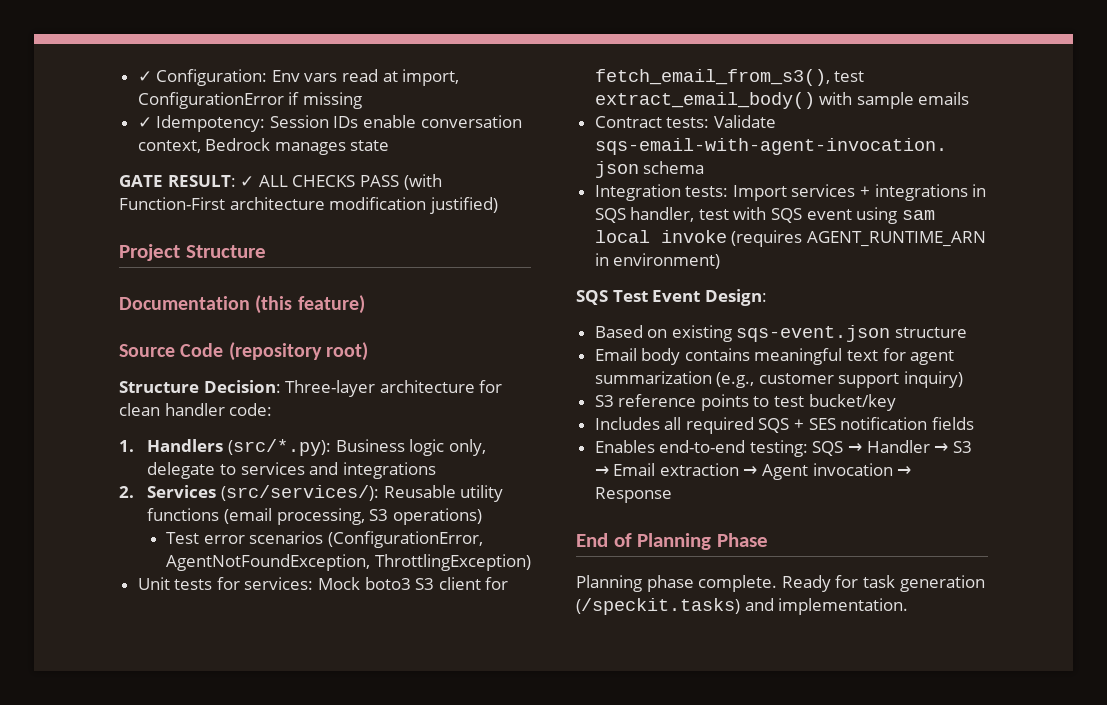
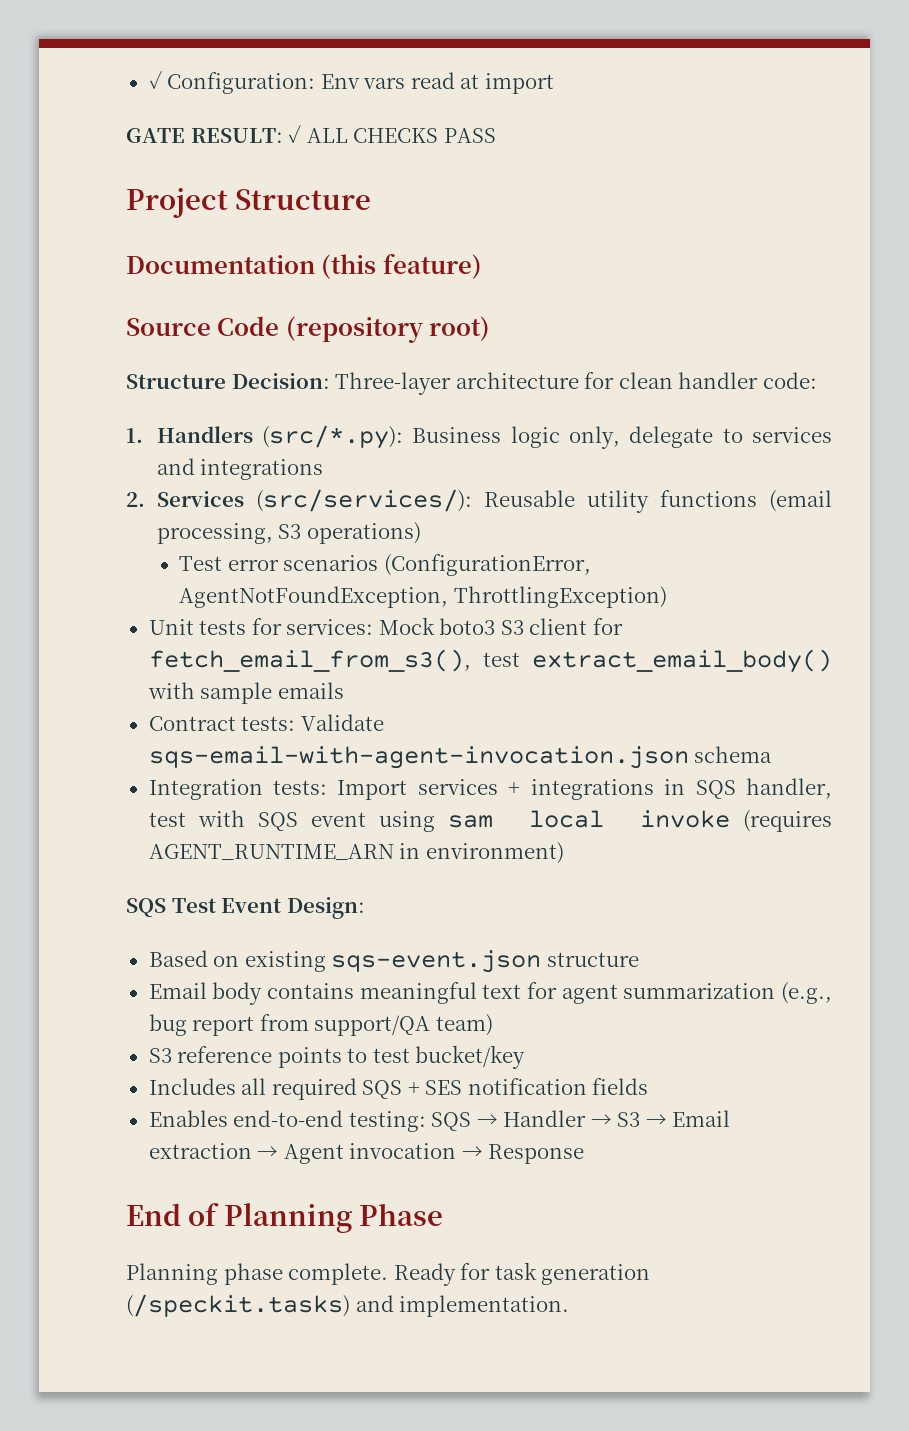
[402,69,460,86] [137,92,362,109] [137,115,522,132] [137,138,390,155] import, ConfigurationError if missing // ✓ Idempotency: Session IDs enable conversation context, Bedrock manages state -> [484,73,554,94] import
[403,174,442,190] [119,197,498,214] (with Function-First architecture modification justified) -> (496, 135) none
[758,371,964,388] customer support inquiry) -> [148,1014,493,1036] bug report from support/QA team)

